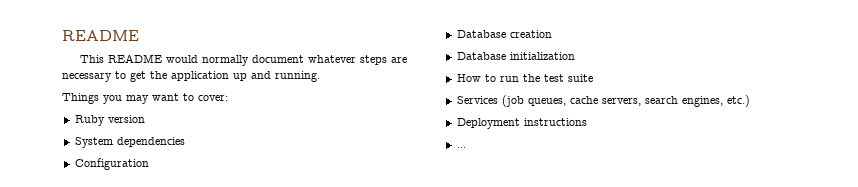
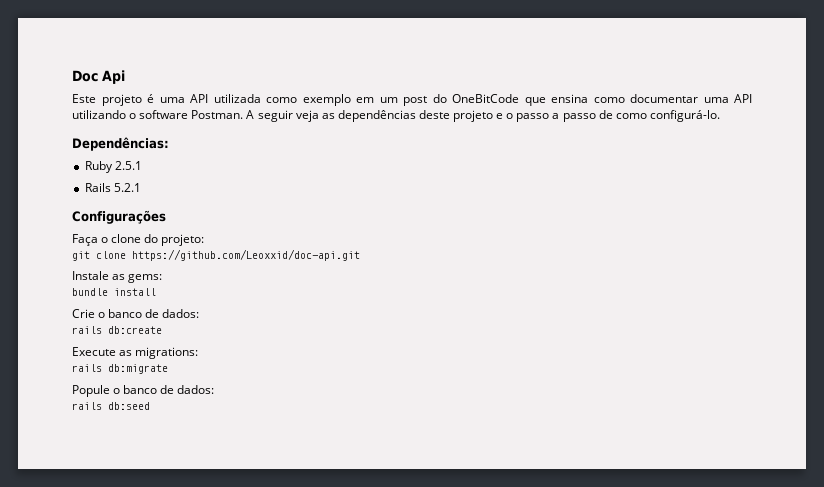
[62,30,139,41] [79,54,407,66] [62,71,320,82] [62,93,228,104] [74,115,145,126] [74,137,185,148] [74,158,149,170] [456,30,552,38] [456,52,575,60] [456,74,593,82] [456,95,750,107] [456,118,587,129] [456,147,466,148] README // This README would normally document whatever steps are necessary to get the application up and running. // Things you may want to cover: // Ruby version // System dependencies // Configuration // Database creation // Database initialization // How to run the test suite // Services (job queues, cache servers, search engines, etc.) // Deployment instructions // ... -> [72,70,125,84] [72,94,752,106] [72,110,720,122] [72,137,169,151] [84,161,142,173] [84,183,141,192] [72,210,166,224] [72,234,205,246] [72,249,360,261] [72,271,163,283] [72,288,156,296] [72,309,200,318] [72,326,162,334] [72,347,199,359] [72,364,168,374] [72,385,215,397] [72,402,150,410] Doc Api // Este projeto é uma API utilizada como exemplo em um post do OneBitCode que ensina como documentar uma API utilizando o software Postman. A seguir veja as dependências deste projeto e o passo a passo de como configurá-lo. // Dependências: // Ruby 2.5.1 // Rails 5.2.1 // Configurações // Faça o clone do projeto: // git clone https://github.com/Leoxxid/doc-api.git // Instale as gems: // bundle install // Crie o banco de dados: // rails db:create // Execute as migrations: // rails db:migrate // Popule o banco de dados: // rails db:seed

